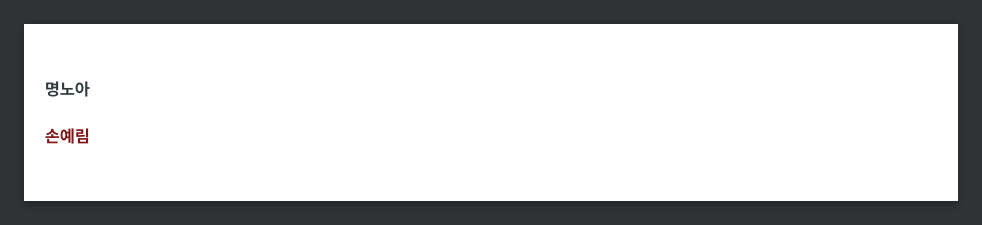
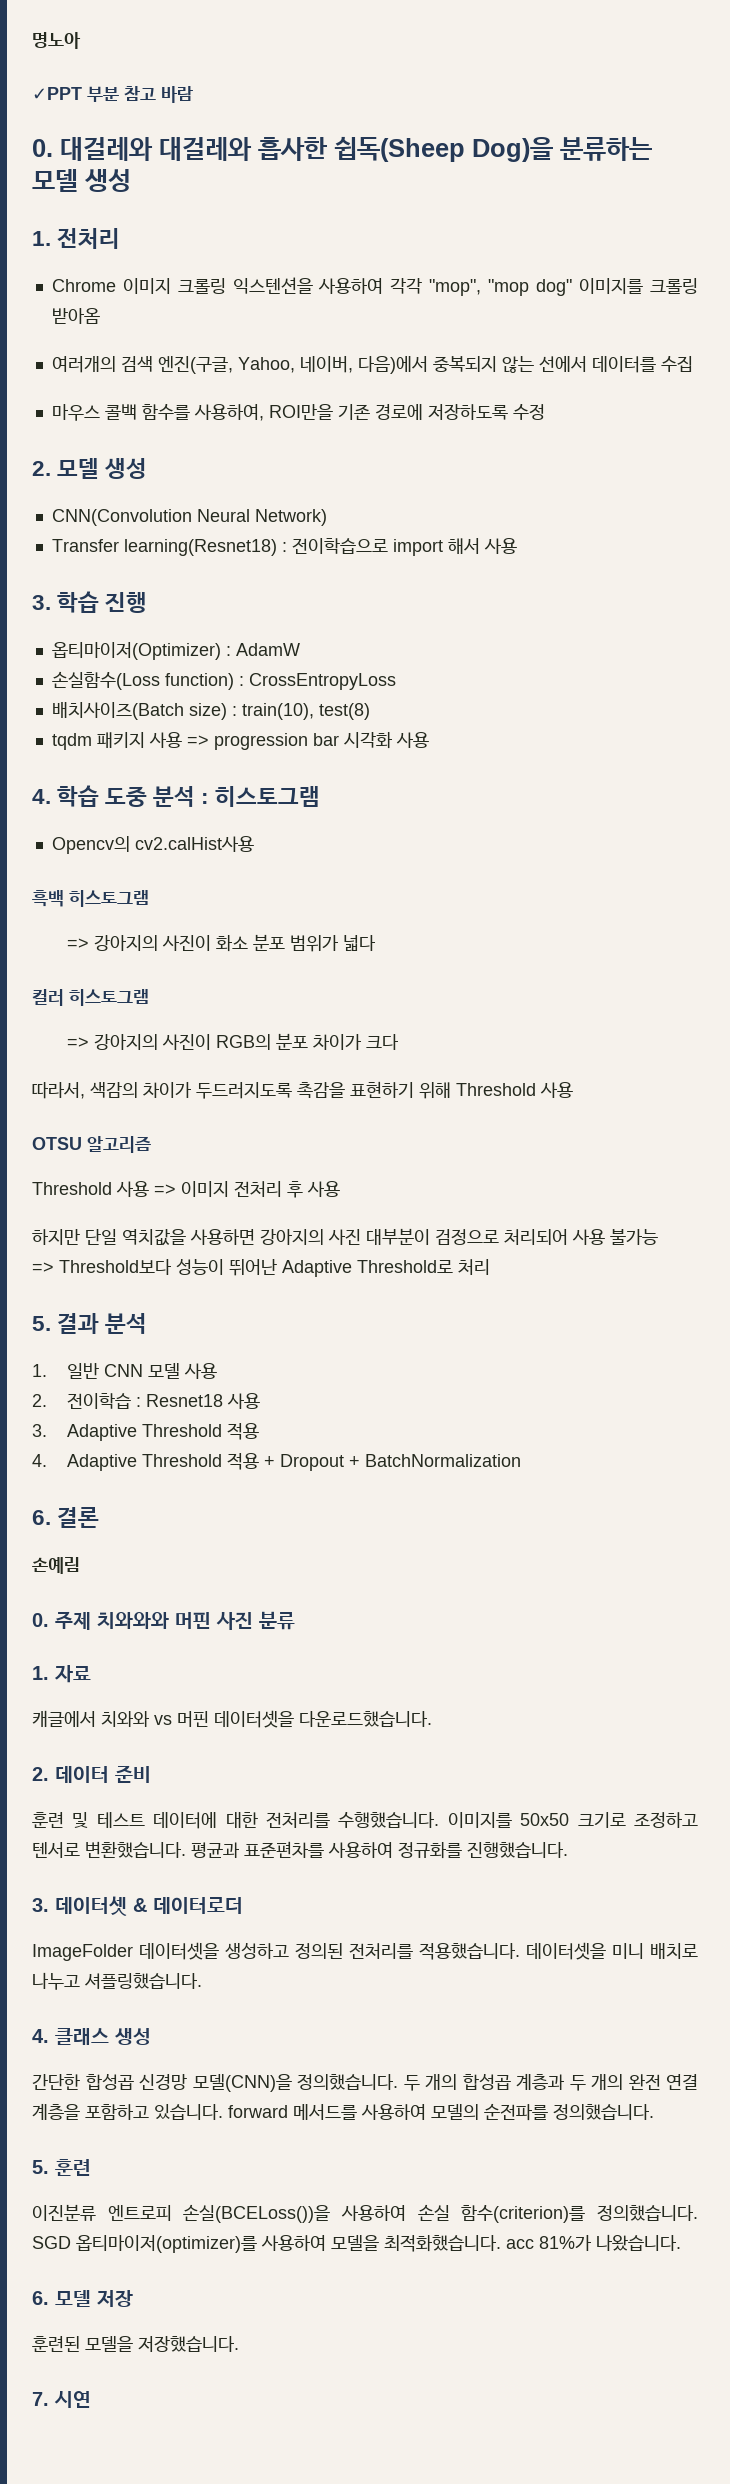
[45,128,90,144] 손예림 -> [32,86,193,103] [32,136,652,162] [32,169,131,192] [32,228,121,249] [51,277,698,296] [51,308,100,324] [51,356,693,374] [51,404,545,421] [32,458,148,479] [51,509,327,526] [51,538,517,556] [32,591,148,613] [51,642,300,660] [51,671,396,690] [51,702,370,720] [51,731,429,750] [32,785,321,807] [51,836,254,854] [32,890,149,907] [66,934,376,952] [32,989,149,1006] [66,1033,399,1050] [32,1081,573,1099] [32,1136,151,1153] [32,1181,340,1198] [32,1228,658,1246] [32,1259,490,1277] [32,1313,148,1334] [32,1363,217,1379] [32,1393,260,1409] [32,1423,259,1441] [32,1453,521,1471] [32,1507,100,1528] [32,1557,80,1574] [32,1611,295,1630] [32,1665,91,1683] [32,1710,432,1728] [32,1765,151,1783] [32,1812,698,1829] [32,1841,568,1859] [32,1896,243,1916] [32,1942,698,1961] [32,1972,202,1990] [32,2028,151,2045] [32,2073,698,2092] [32,2103,654,2121] [32,2159,91,2176] [32,2204,699,2223] [32,2234,681,2253] [32,2290,133,2307] [32,2336,239,2352] [32,2391,91,2408] ✓PPT 부분 참고 바람 // 0. 대걸레와 대걸레와 흡사한 쉽독(Sheep Dog)을 분류하는 모델 생성 // 1. 전처리 // Chrome 이미지 크롤링 익스텐션을 사용하여 각각 "mop", "mop dog" 이미지를 크롤링 받아옴 // 여러개의 검색 엔진(구글, Yahoo, 네이버, 다음)에서 중복되지 않는 선에서 데이터를 수집 // 마우스 콜백 함수를 사용하여, ROI만을 기존 경로에 저장하도록 수정 // 2. 모델 생성 // CNN(Convolution Neural Network) // Transfer learning(Resnet18) : 전이학습으로 import 해서 사용 // 3. 학습 진행 // 옵티마이저(Optimizer) : AdamW // 손실함수(Loss function) : CrossEntropyLoss // 배치사이즈(Batch size) : train(10), test(8) // tqdm 패키지 사용 => progression bar 시각화 사용 // 4. 학습 도중 분석 : 히스토그램 // Opencv의 cv2.calHist사용 // 흑백 히스토그램 // => 강아지의 사진이 화소 분포 범위가 넓다 // 컬러 히스토그램 // => 강아지의 사진이 RGB의 분포 차이가 크다 // 따라서, 색감의 차이가 두드러지도록 촉감을 표현하기 위해 Threshold 사용 // OTSU 알고리즘 // Threshold 사용 => 이미지 전처리 후 사용 // 하지만 단일 역치값을 사용하면 강아지의 사진 대부분이 검정으로 처리되어 사용 불가능 // => Threshold보다 성능이 뛰어난 Adaptive Threshold로 처리 // 5. 결과 분석 // 1. 일반 CNN 모델 사용 // 2. 전이학습 : Resnet18 사용 // 3. Adaptive Threshold 적용 // 4. Adaptive Threshold 적용 + Dropout + BatchNormalization // 6. 결론 // 손예림 // 0. 주제 치와와와 머핀 사진 분류 // 1. 자료 // 캐글에서 치와와 vs 머핀 데이터셋을 다운로드했습니다. // 2. 데이터 준비 // 훈련 및 테스트 데이터에 대한 전처리를 수행했습니다. 이미지를 50x50 크기로 조정하고 텐서로 변환했습니다. 평균과 표준편차를 사용하여 정규화를 진행했습니다. // 3. 데이터셋 & 데이터로더 // ImageFolder 데이터셋을 생성하고 정의된 전처리를 적용했습니다. 데이터셋을 미니 배치로 나누고 셔플링했습니다. // 4. 클래스 생성 // 간단한 합성곱 신경망 모델(CNN)을 정의했습니다. 두 개의 합성곱 계층과 두 개의 완전 연결 계층을 포함하고 있습니다. forward 메서드를 사용하여 모델의 순전파를 정의했습니다. // 5. 훈련 // 이진분류 엔트로피 손실(BCELoss())을 사용하여 손실 함수(criterion)를 정의했습니다. SGD 옵티마이저(optimizer)를 사용하여 모델을 최적화했습니다. acc 81%가 나왔습니다. // 6. 모델 저장 // 훈련된 모델을 저장했습니다. // 7. 시연

